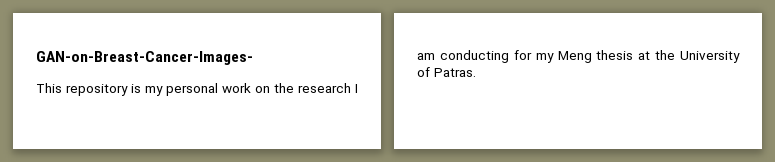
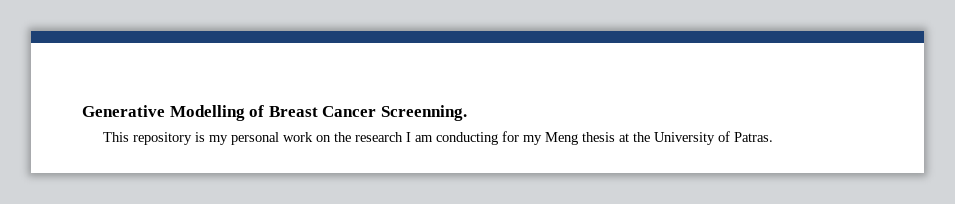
[36,51,253,65] GAN-on-Breast-Cancer-Images- -> [82,105,467,121] Generative Modelling of Breast Cancer Screenning.

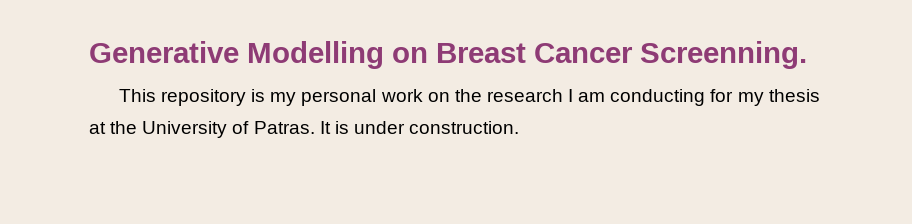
[249,105,265,117] of -> [392,47,428,63] on
[544,132,578,145] Meng -> (764, 99) none
(773, 137) none -> [319,121,520,134] It is under construction.

